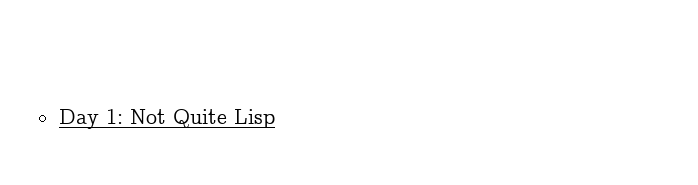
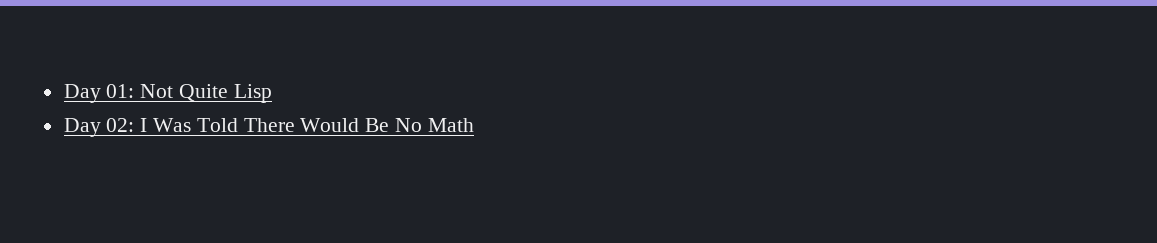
[58,109,123,129] Day 1: -> [63,84,135,103] Day 01:
(275, 118) none -> [63,118,474,137] // Day 02: I Was Told There Would Be No Math

